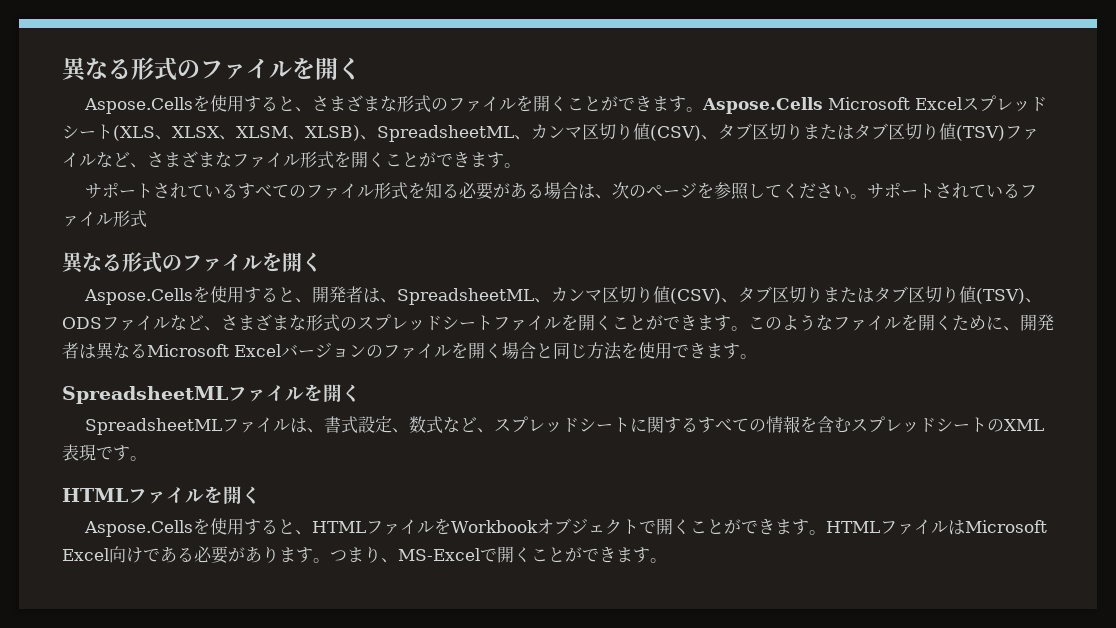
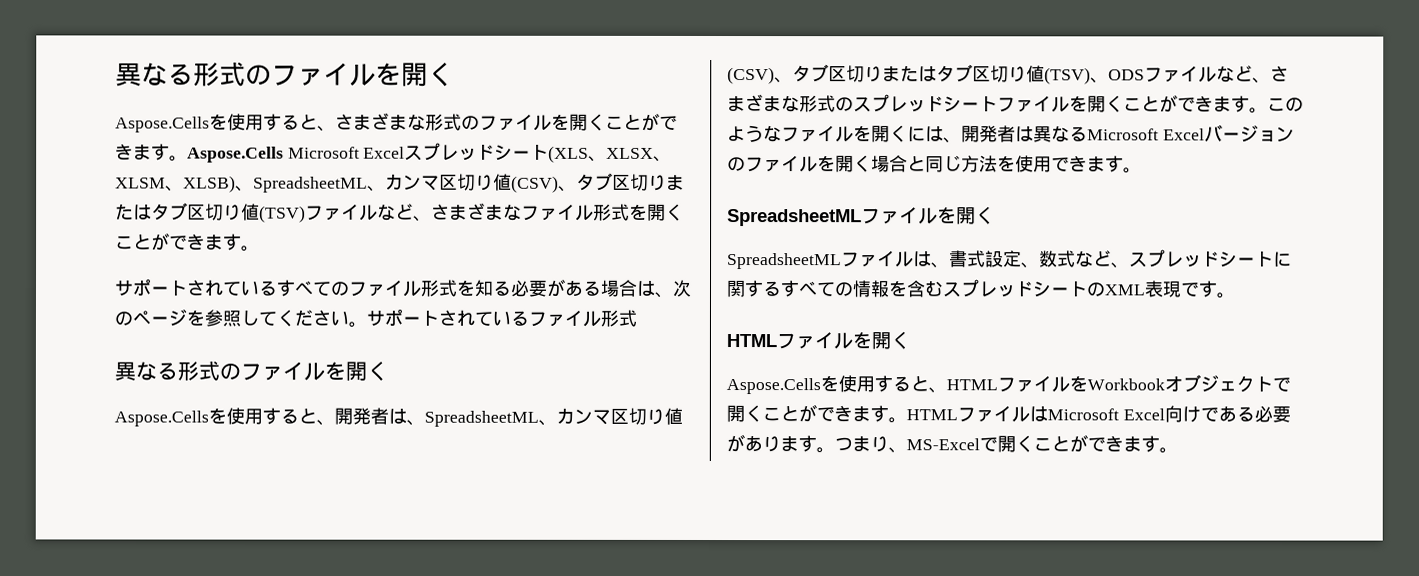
[952,315,1003,331] ために -> [907,126,944,143] には

